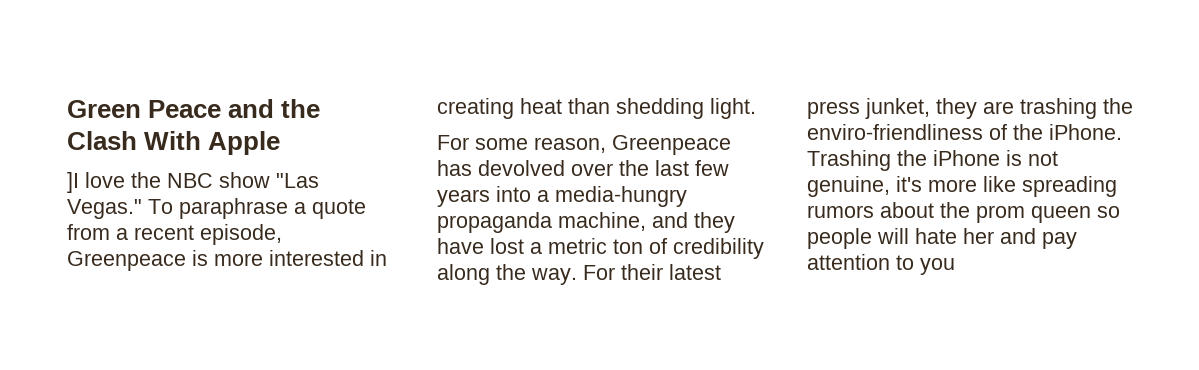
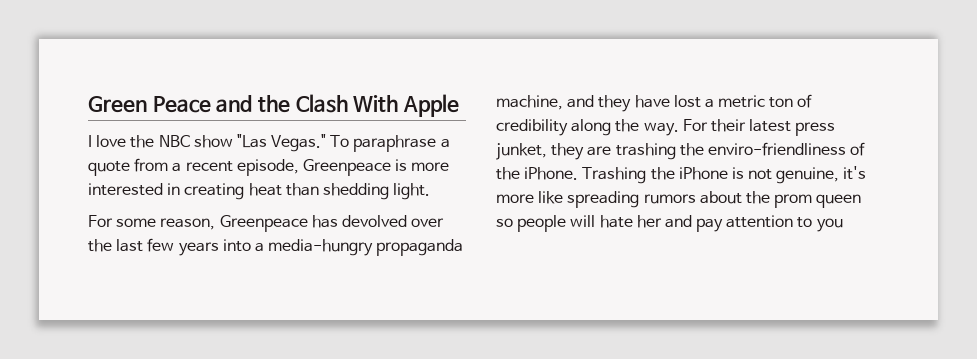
[67,172,79,193] ]I -> [88,135,92,147] I

